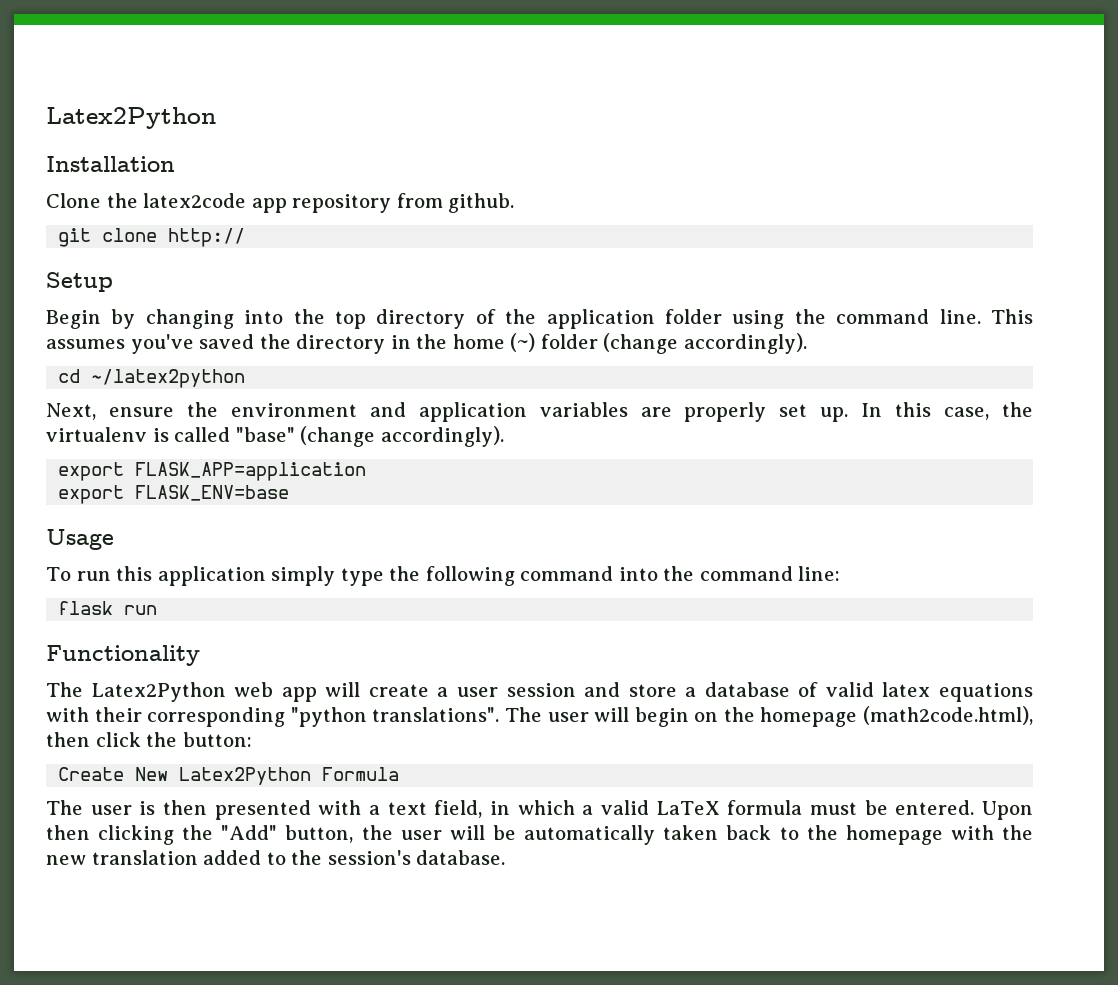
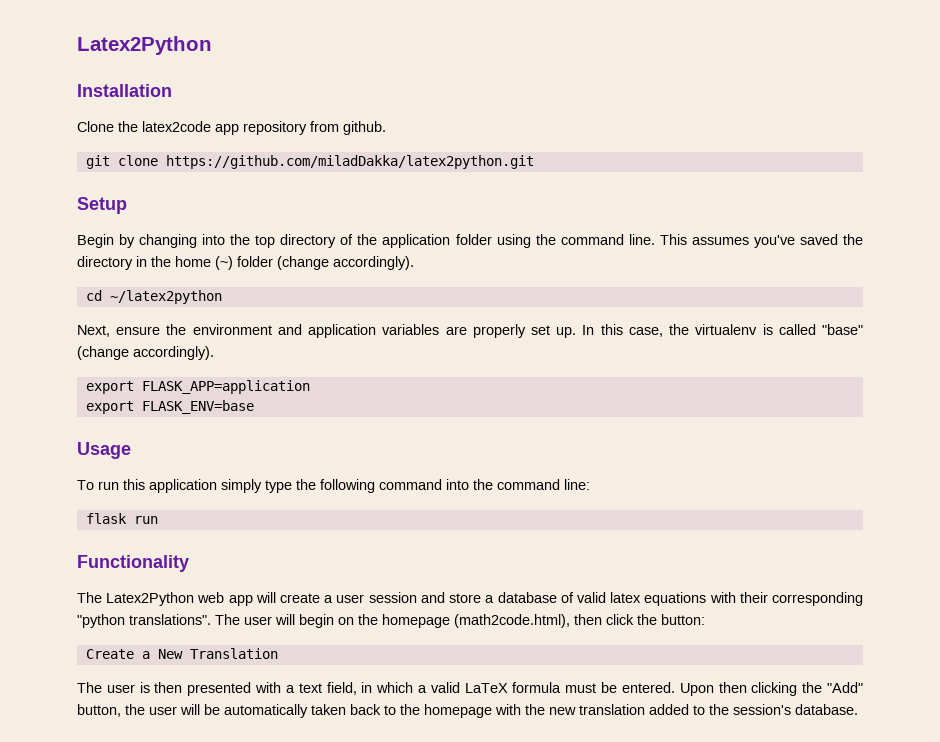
[168,228,246,247] http:// -> [165,155,534,169] https://github.com/miladDakka/latex2python.git
[135,767,400,785] New Latex2Python Formula -> [141,648,278,659] a New Translation

